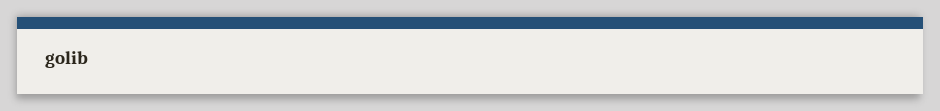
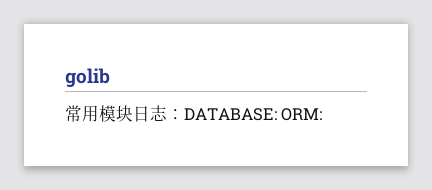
(88, 59) none -> [65,105,323,122] // 常用模块日志：DATABASE: ORM:

